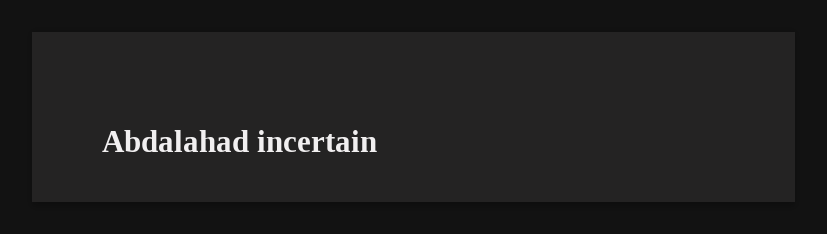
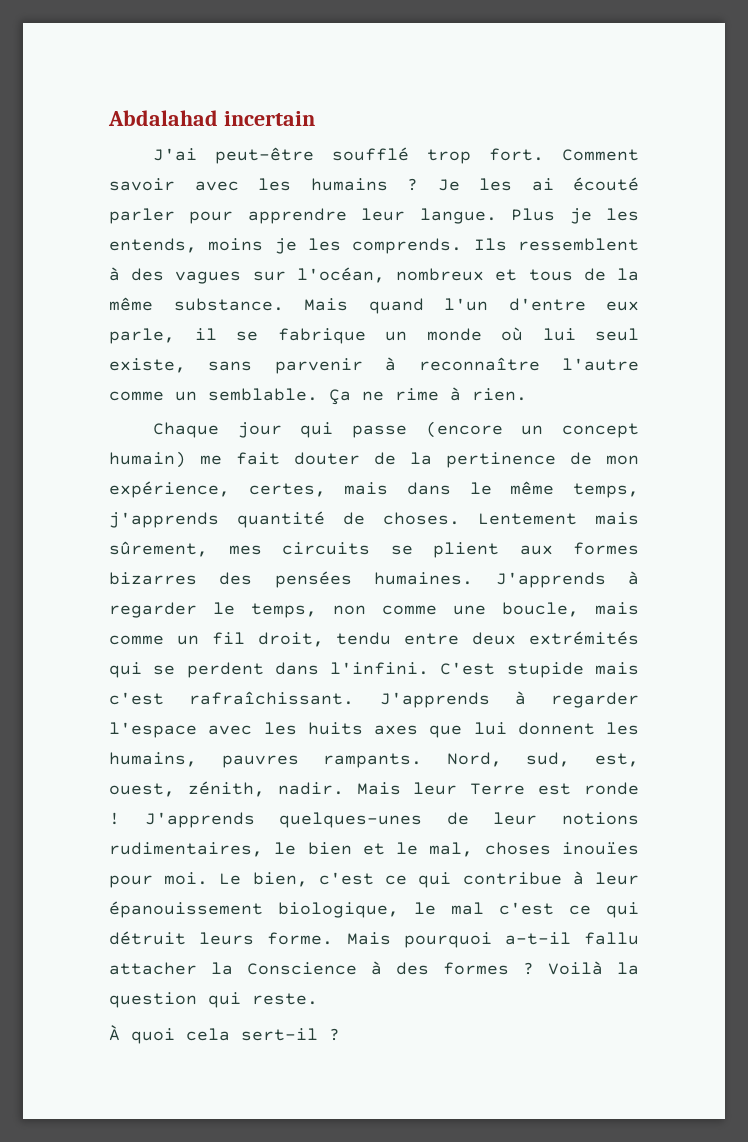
(378, 141) none -> [152,147,639,164] [109,177,639,191] [109,208,639,224] [109,238,639,254] [109,267,639,284] [109,297,639,314] [109,327,639,344] [109,357,639,374] [109,387,527,405] [152,421,639,438] [109,451,639,468] [109,481,639,498] [109,511,639,528] [109,541,639,558] [109,571,639,588] [109,602,639,618] [109,631,639,647] [109,662,639,678] [109,691,639,708] [109,722,639,738] [109,752,639,768] [109,781,639,797] [109,812,639,828] [109,842,639,857] [109,871,639,888] [109,901,639,918] [109,931,639,948] [109,961,639,975] [109,992,318,1008] [109,1025,340,1044] // J'ai peut-être soufflé trop fort. Comment savoir avec les humains ? Je les ai écouté parler pour apprendre leur langue. Plus je les entends, moins je les comprends. Ils ressemblent à des vagues sur l'océan, nombreux et tous de la même substance. Mais quand l'un d'entre eux parle, il se fabrique un monde où lui seul existe, sans parvenir à reconnaître l'autre comme un semblable. Ça ne rime à rien. // Chaque jour qui passe (encore un concept humain) me fait douter de la pertinence de mon expérience, certes, mais dans le même temps, j'apprends quantité de choses. Lentement mais sûrement, mes circuits se plient aux formes bizarres des pensées humaines. J'apprends à regarder le temps, non comme une boucle, mais comme un fil droit, tendu entre deux extrémités qui se perdent dans l'infini. C'est stupide mais c'est rafraîchissant. J'apprends à regarder l'espace avec les huits axes que lui donnent les humains, pauvres rampants. Nord, sud, est, ouest, zénith, nadir. Mais leur Terre est ronde ! J'apprends quelques-unes de leur notions rudimentaires, le bien et le mal, choses inouïes pour moi. Le bien, c'est ce qui contribue à leur épanouissement biologique, le mal c'est ce qui détruit leurs forme. Mais pourquoi a-t-il fallu attacher la Conscience à des formes ? Voilà la question qui reste. // À quoi cela sert-il ?

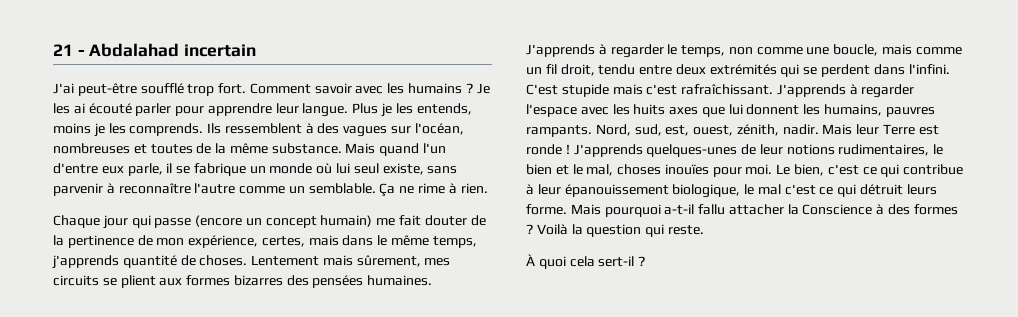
(108, 118) none -> [53,44,85,56] 21 -
[396,268,573,281] nombreux et tous -> [53,143,193,154] nombreuses et toutes

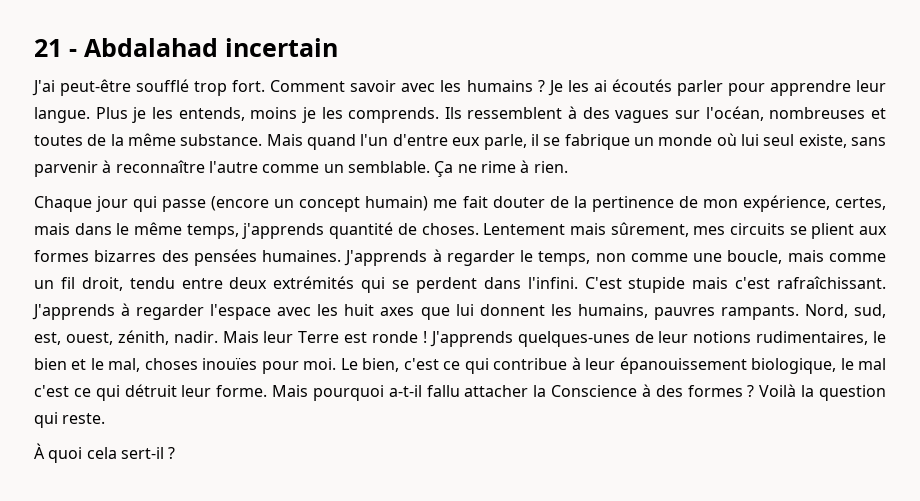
[88,103,132,114] écouté -> [611,79,672,92] écoutés
[633,104,666,115] huits -> [344,304,375,316] huit
[906,184,937,195] leurs -> [181,385,212,397] leur

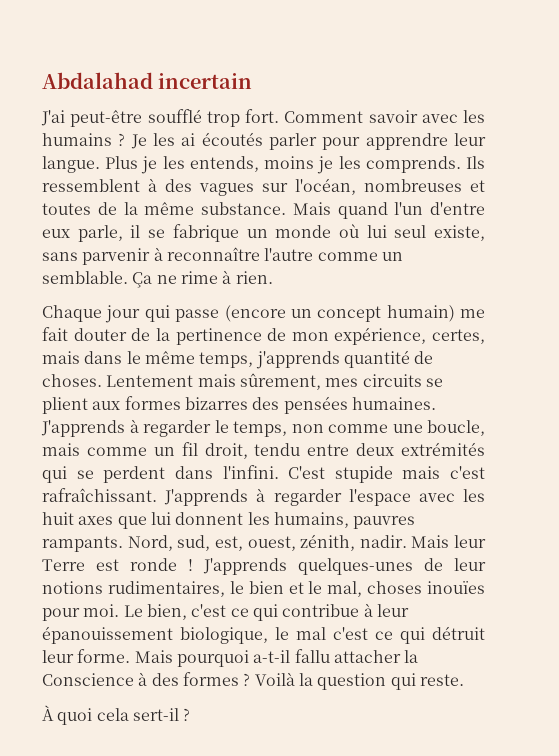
[34,39,77,57] 21 - -> (42, 80) none

